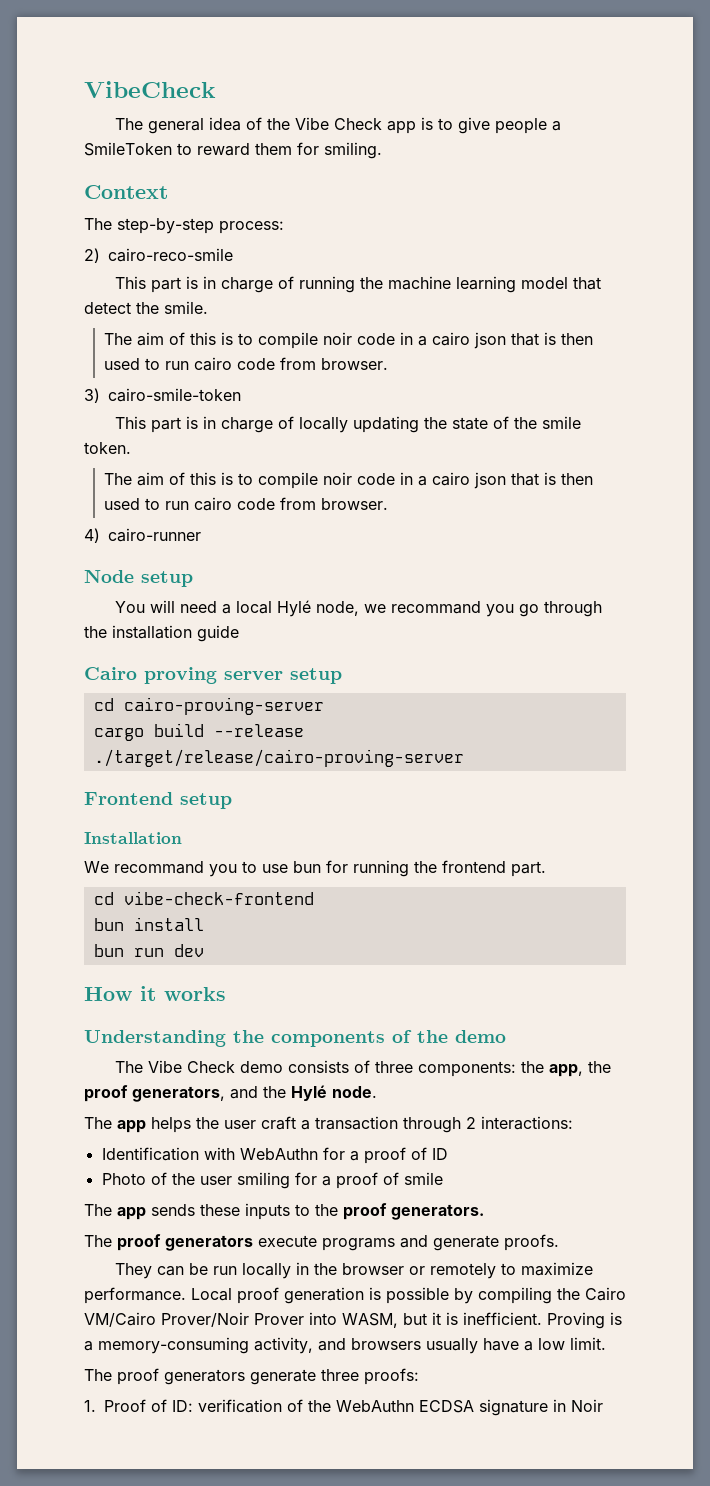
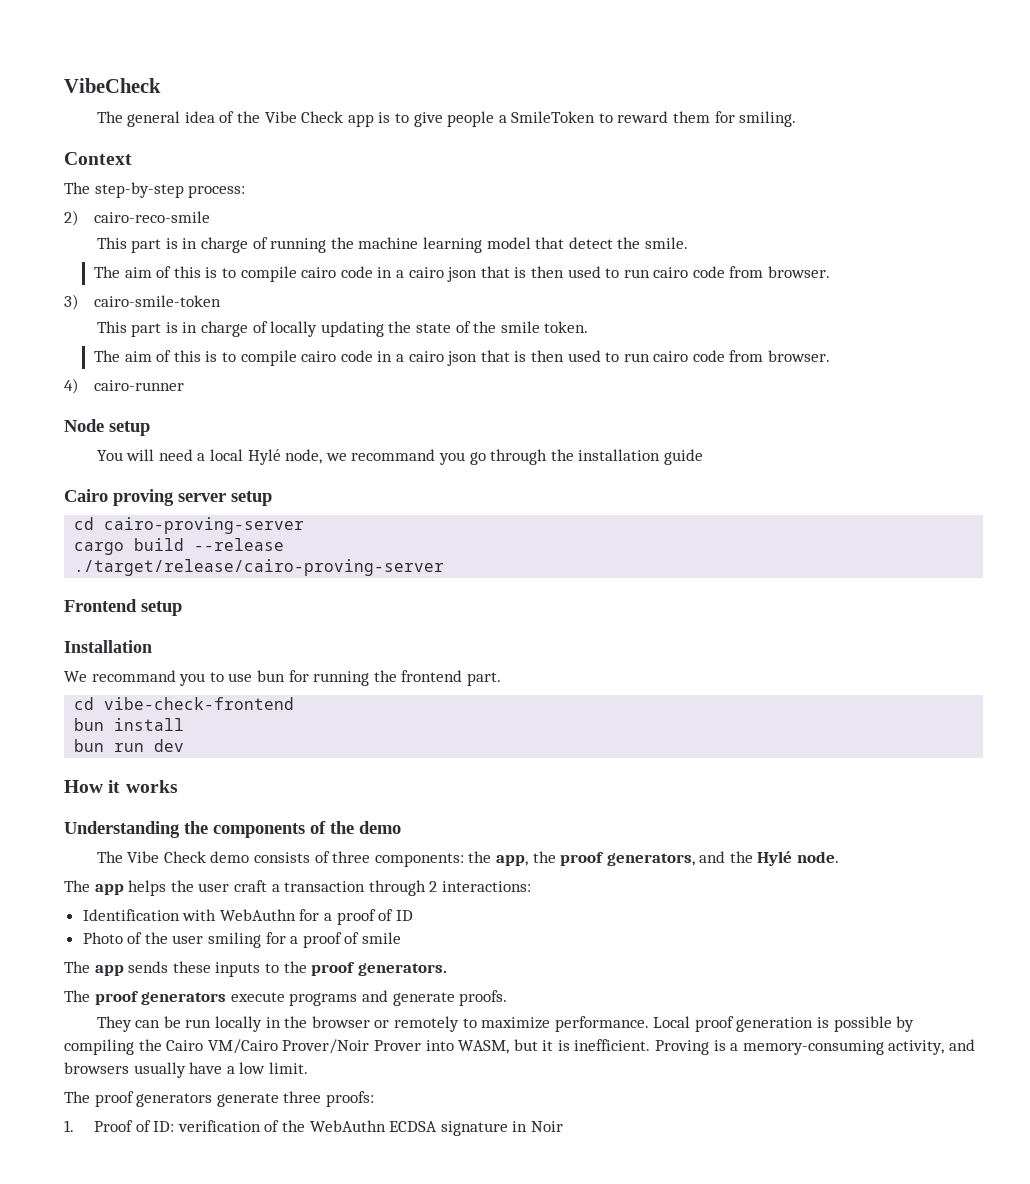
[322,332,352,345] noir -> [301,267,337,278] cairo
[322,472,352,485] noir -> [301,351,337,362] cairo

